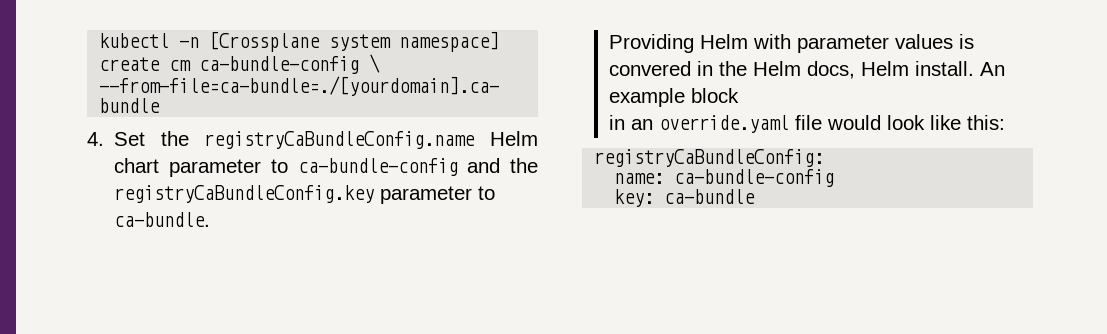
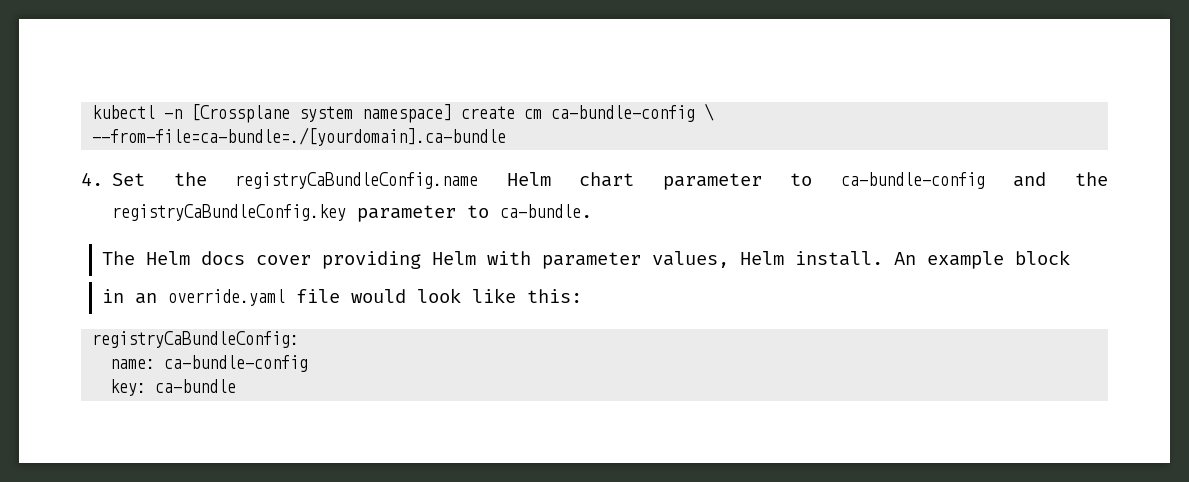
[608,34,974,53] [608,61,855,79] Providing Helm with parameter values is convered in the Helm docs, -> [101,251,729,269] The Helm docs cover providing Helm with parameter values,

